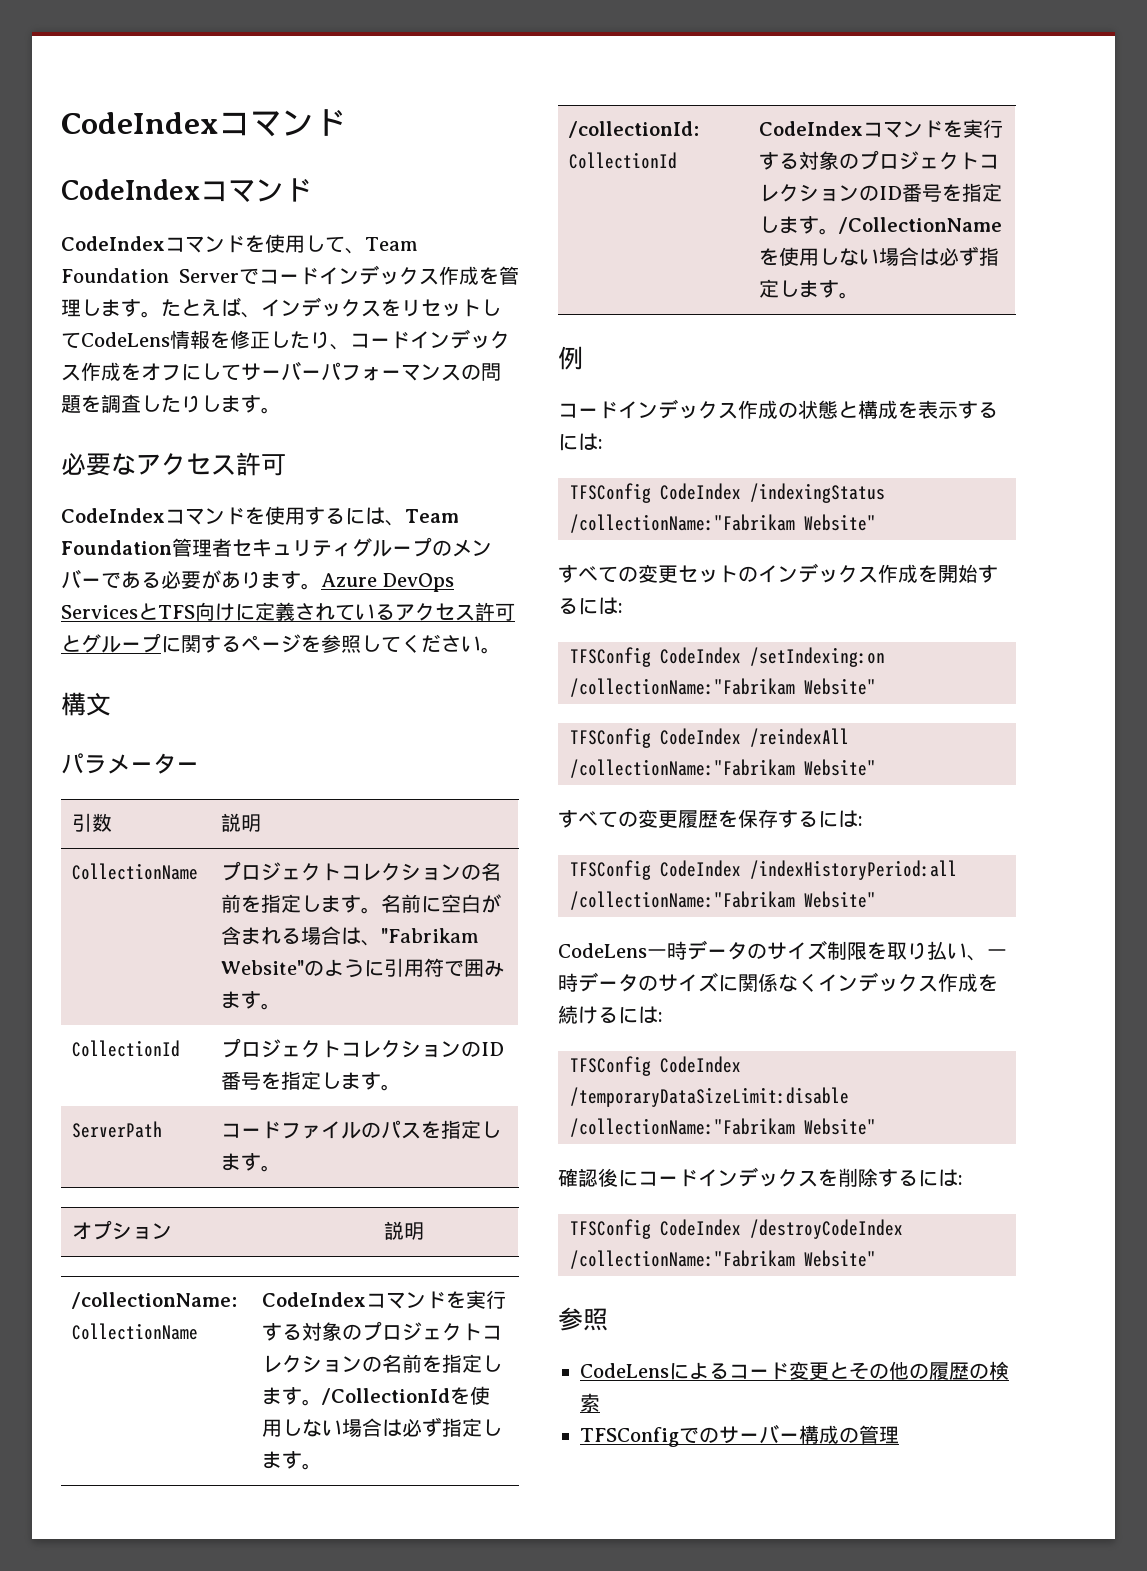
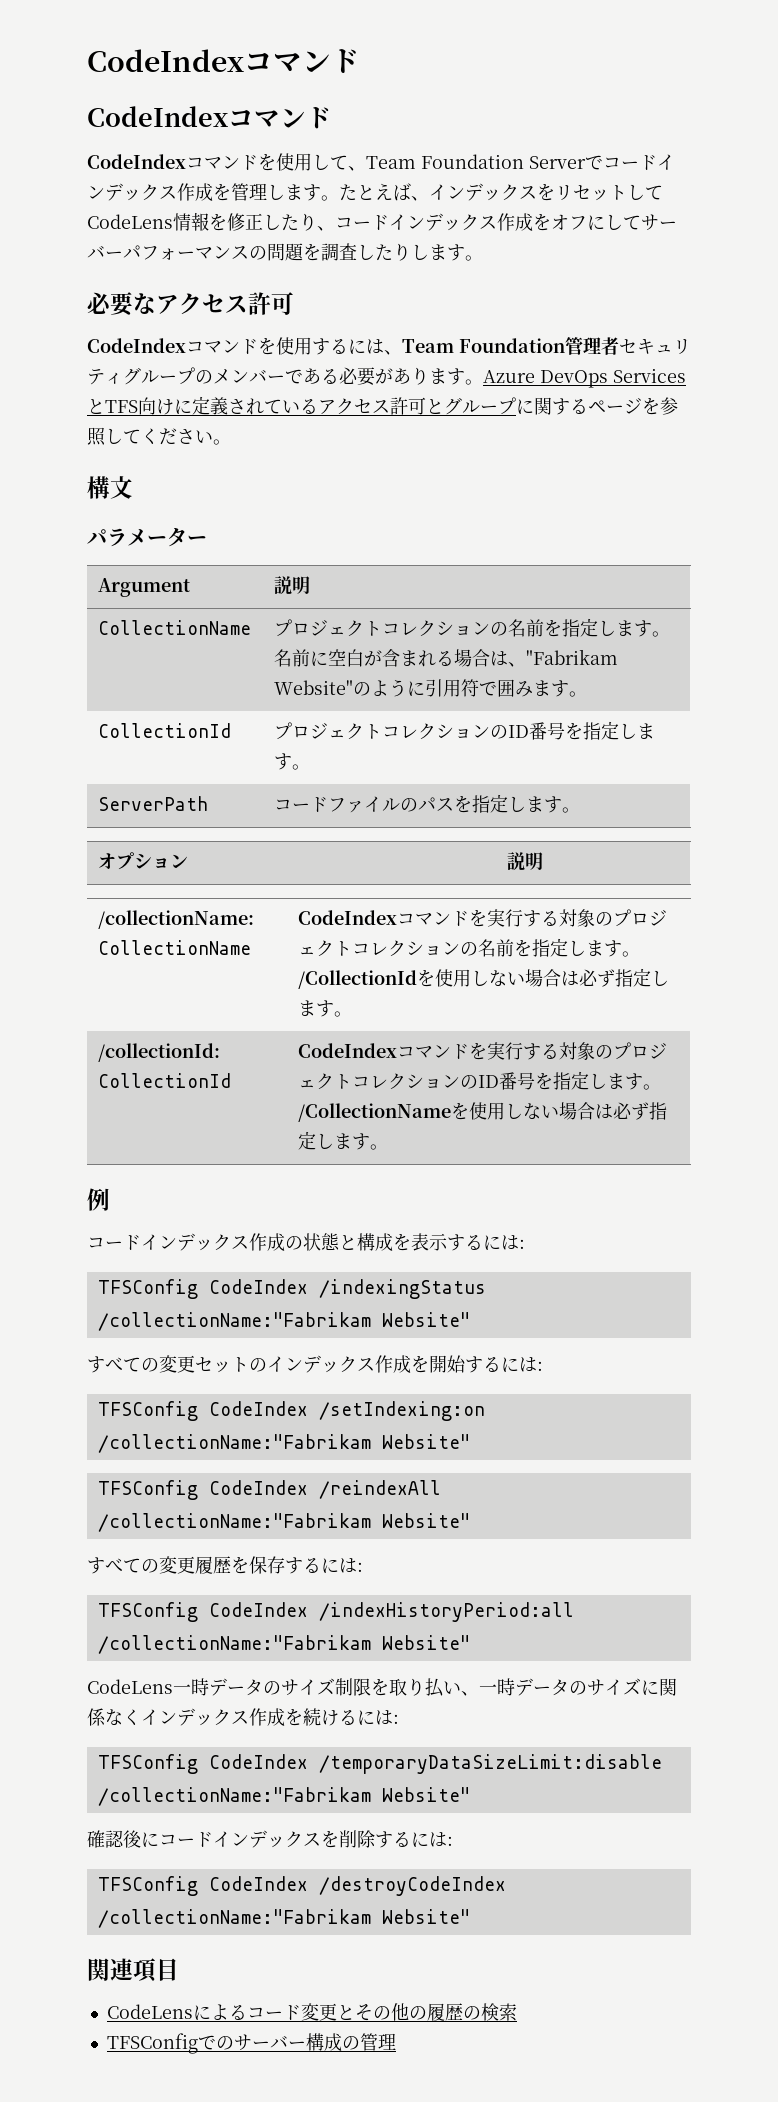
[72,813,113,832] 引数 -> [98,578,191,597] Argument
[558,1307,608,1331] 参照 -> [87,1958,179,1982] 関連項目

